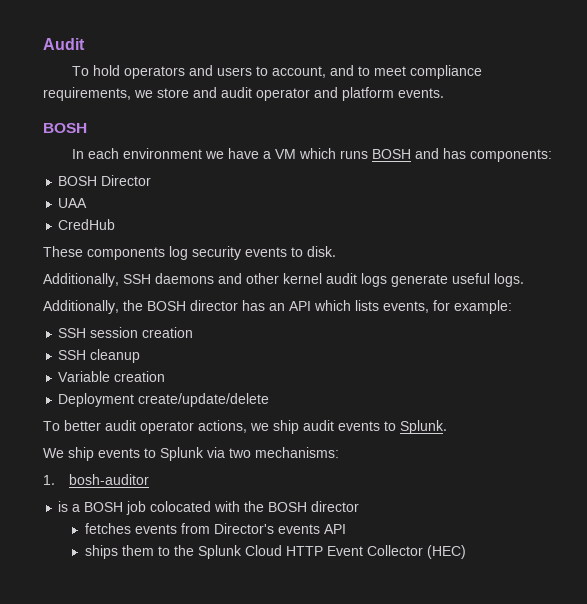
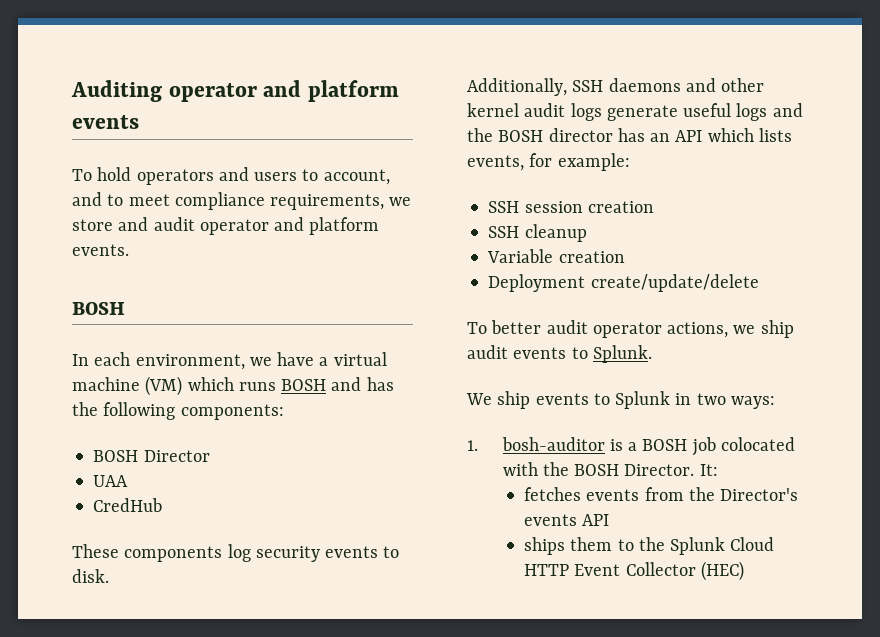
[43,38,85,50] Audit -> [71,80,399,102] [72,115,139,129] Auditing operator and platform events
[123,148,203,159] environment -> [135,354,245,370] environment,
[275,149,297,159] VM -> [333,352,387,366] [72,376,183,396] virtual machine (VM)
(467, 153) none -> [72,402,176,420] the following
[494,273,524,287] [43,300,119,314] logs. // Additionally, -> [736,103,803,121] logs and
[207,447,339,458] via two mechanisms: -> [675,393,775,409] in two ways:
(150, 479) // -> (605, 444) none
[311,501,360,512] director -> [624,464,718,476] Director. It:
(210, 528) none -> [688,487,715,501] the

